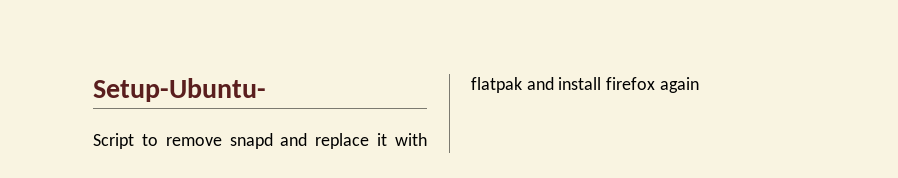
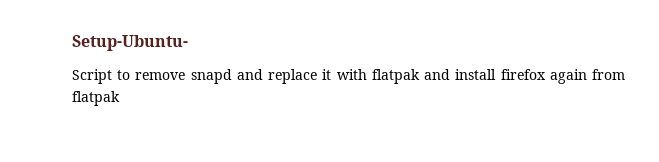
(699, 85) none -> [592,69,625,80] [72,91,120,106] from flatpak

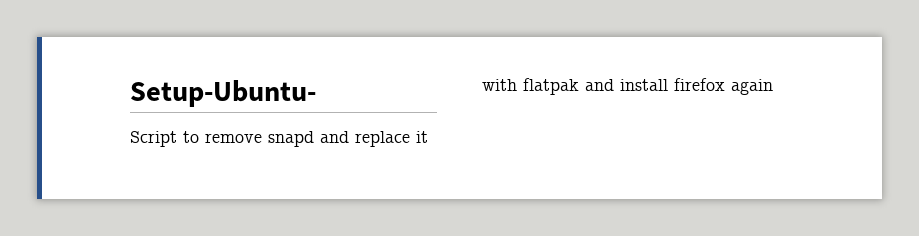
[592,69,625,80] [72,91,120,106] from flatpak -> (773, 87) none

